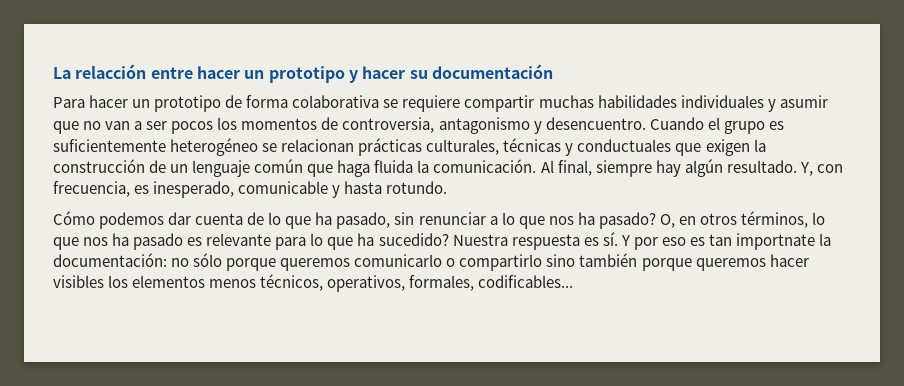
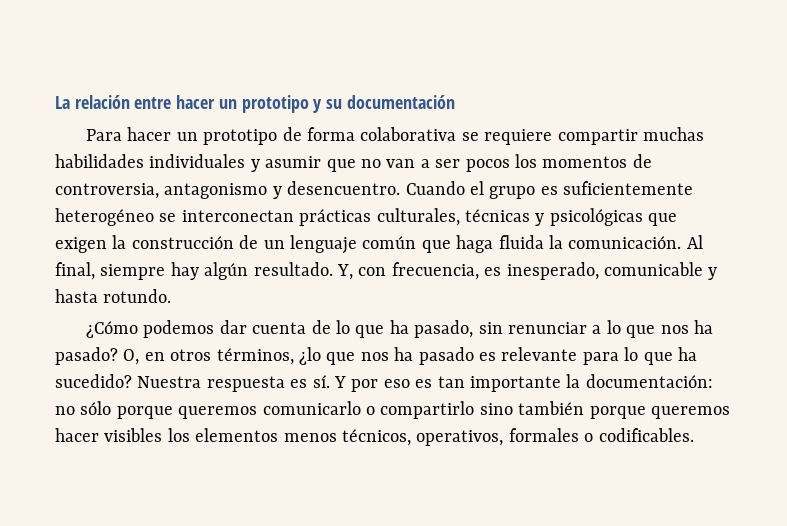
[75,64,147,79] relacción -> [74,95,130,109] relación
[362,66,406,79] hacer -> (323, 106) none
[281,139,355,152] relacionan -> [181,210,294,222] interconectan
[577,139,672,152] conductuales -> [549,208,643,226] psicológicas
[53,211,95,225] Cómo -> [86,321,139,338] ¿Cómo
[812,212,826,225] lo -> [299,347,321,365] ¿lo
[735,233,815,250] importnate -> [469,376,561,392] importante
[409,275,574,291] formales, codificables... -> [508,428,694,442] formales o codificables.

